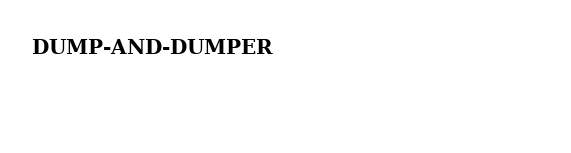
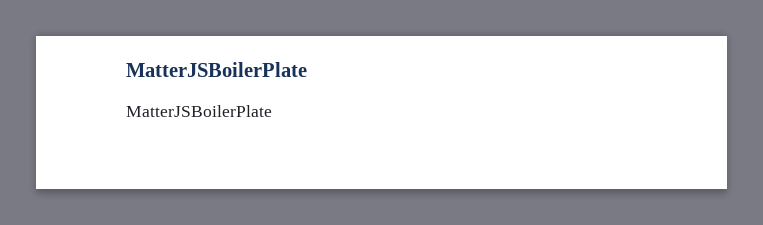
[32,39,273,54] DUMP-AND-DUMPER -> [126,62,307,77] [126,105,272,117] MatterJSBoilerPlate // MatterJSBoilerPlate

